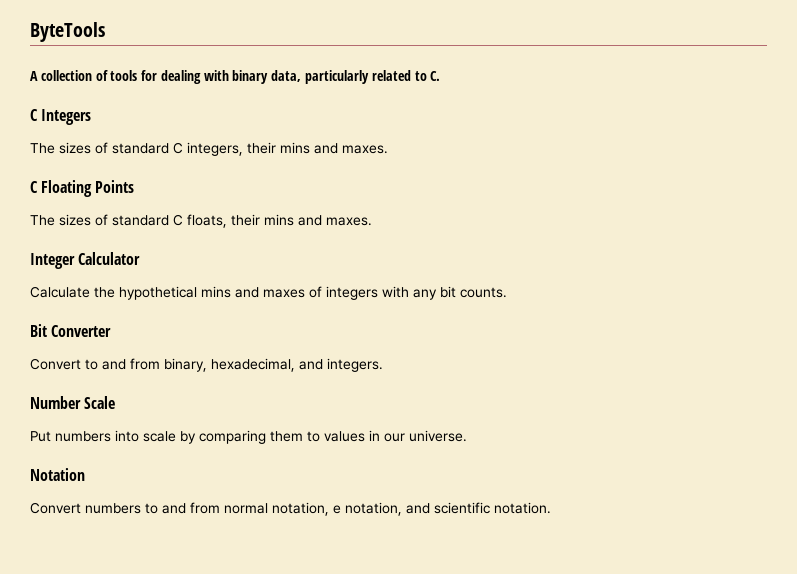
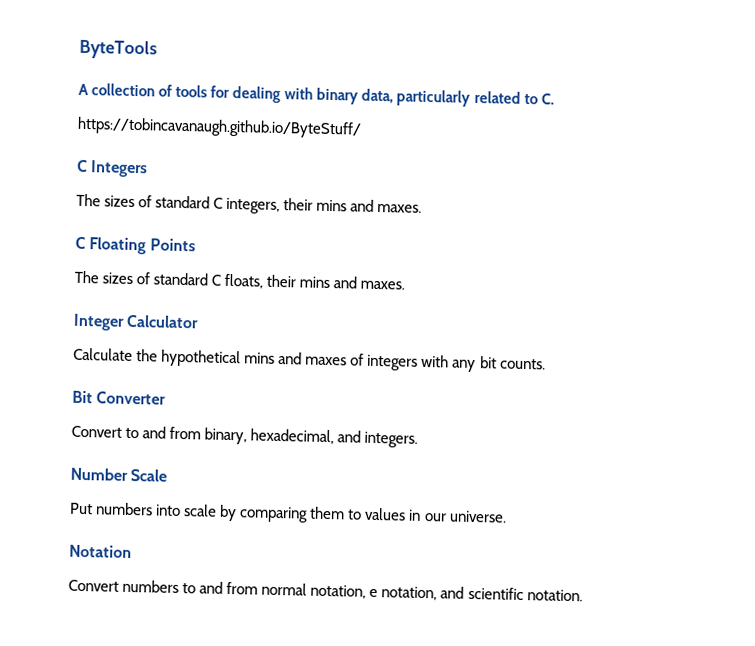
(441, 76) none -> [77,116,362,139] // https://tobincavanaugh.github.io/ByteStuff/

